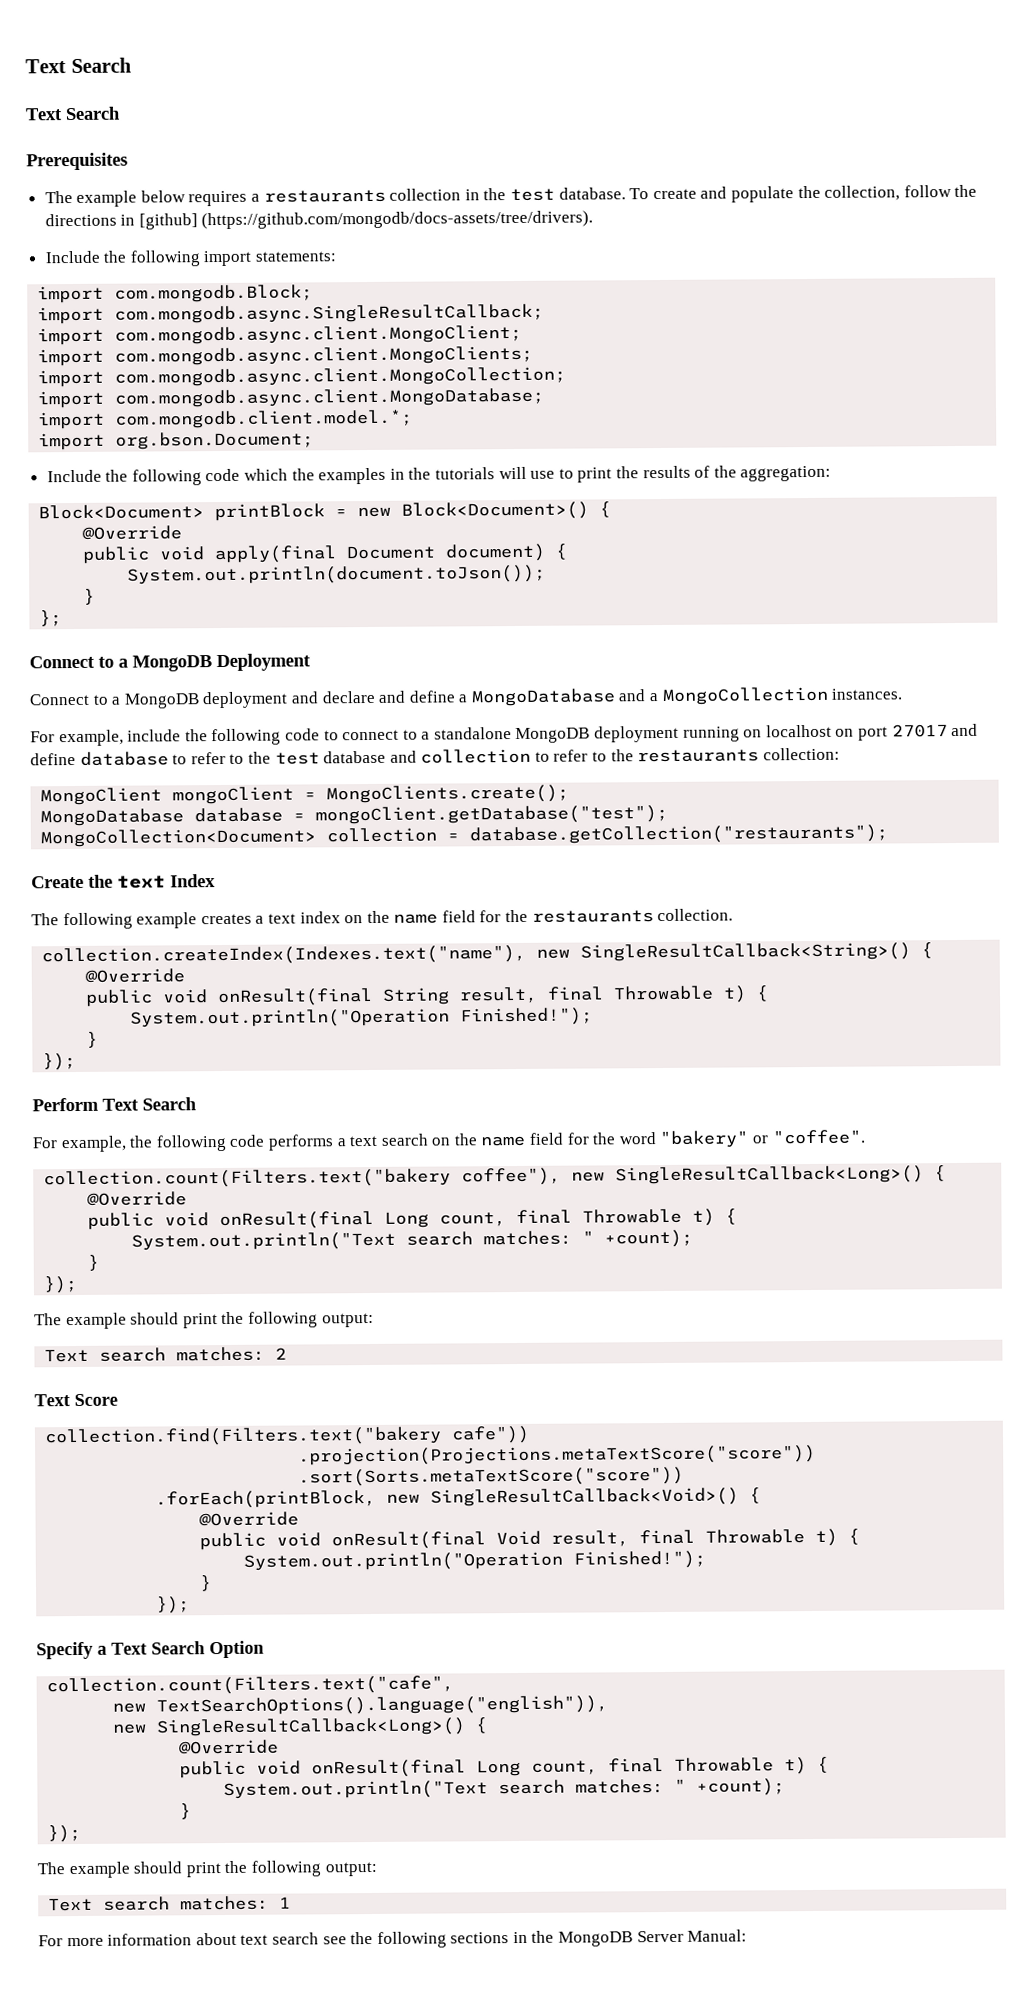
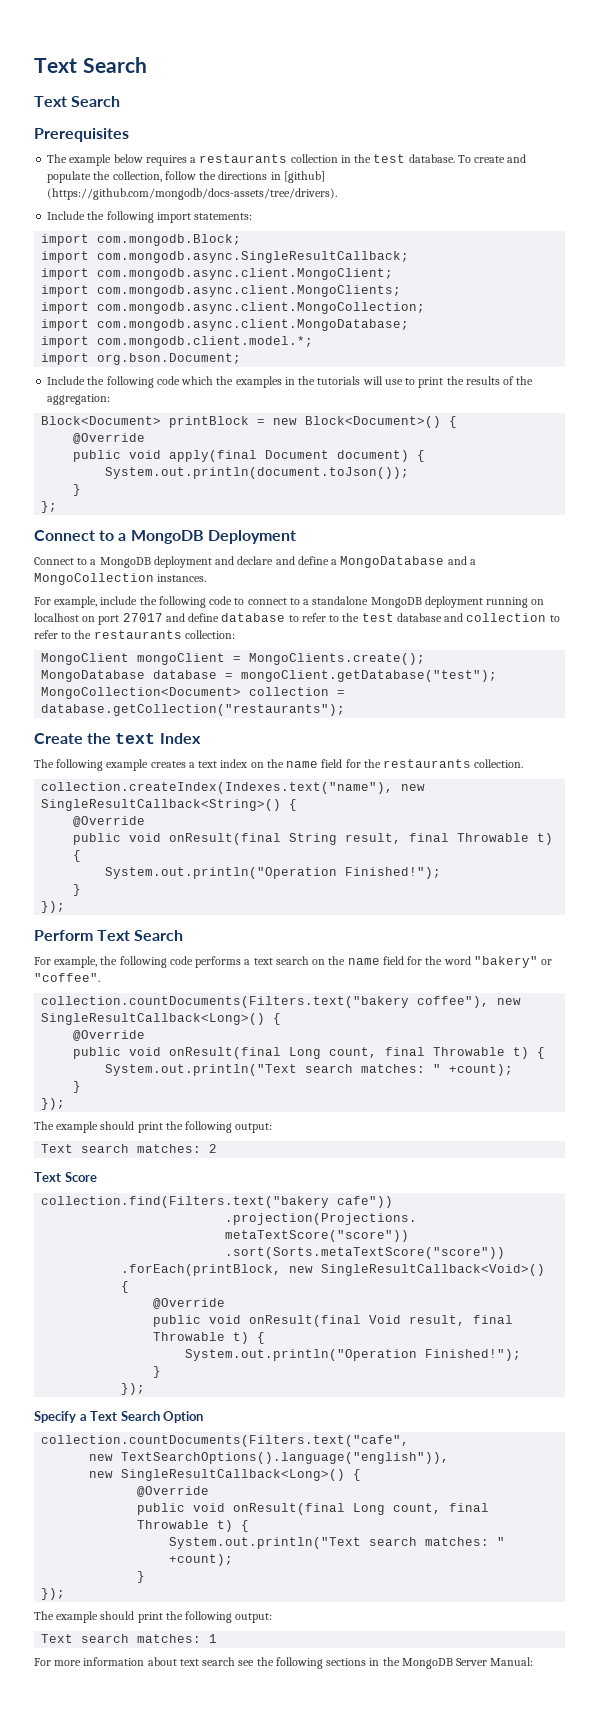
[43,1168,452,1189] collection.count(Filters.text("bakery -> [41,996,410,1008] collection.countDocuments(Filters.text("bakery
[46,1675,455,1696] collection.count(Filters.text("cafe", -> [41,1435,410,1447] collection.countDocuments(Filters.text("cafe",

